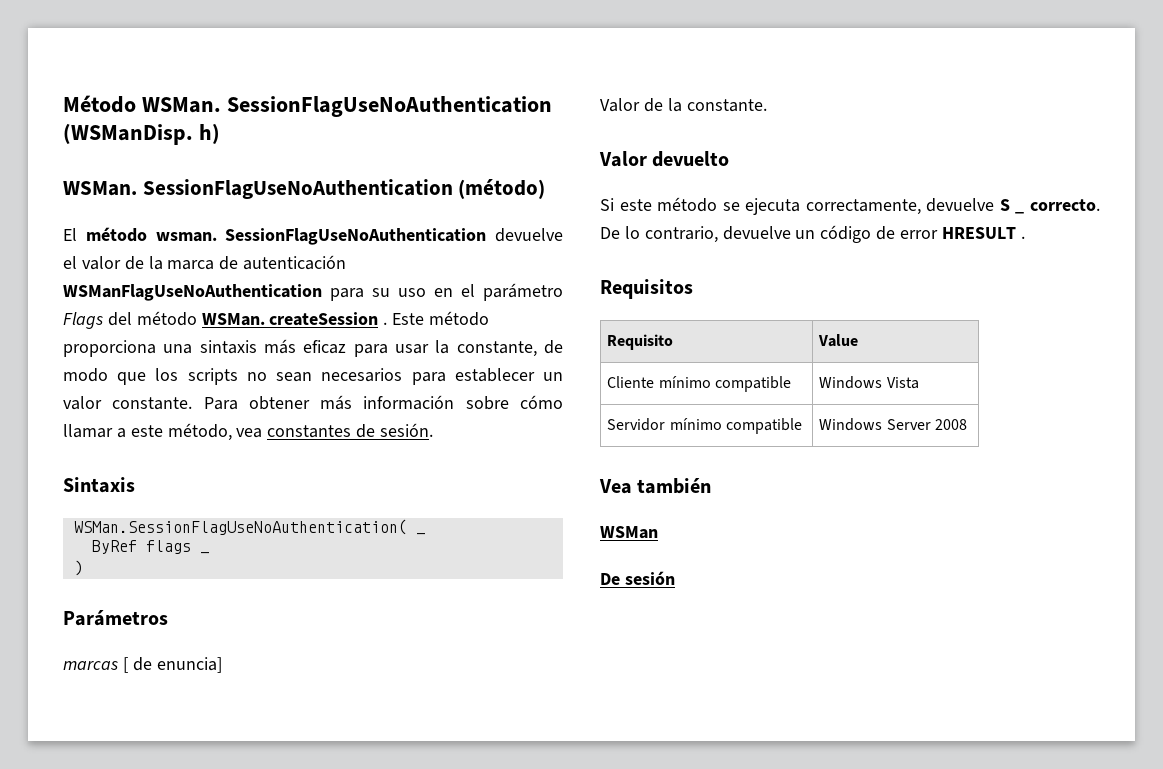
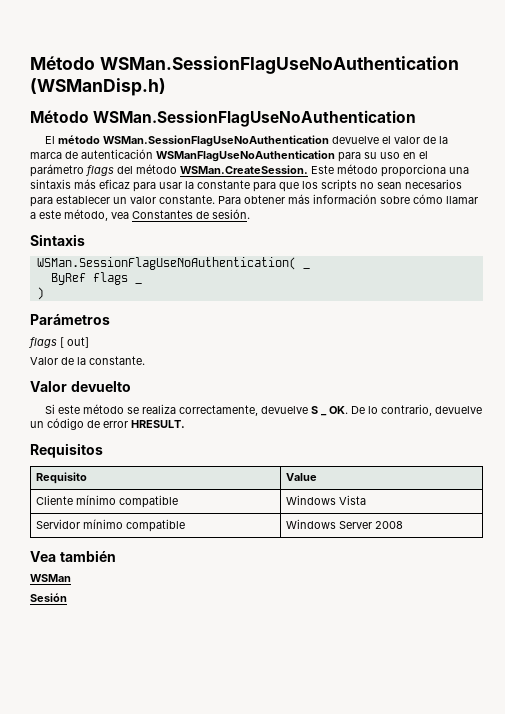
[63,95,552,117] [63,123,220,145] [63,179,546,199] Método WSMan. SessionFlagUseNoAuthentication (WSManDisp. h) // WSMan. SessionFlagUseNoAuthentication (método) -> [30,56,459,74] [30,78,166,96] [30,110,417,127] Método WSMan.SessionFlagUseNoAuthentication (WSManDisp.h) // Método WSMan.SessionFlagUseNoAuthentication
[155,228,487,245] wsman. SessionFlagUseNoAuthentication -> [103,135,330,147] WSMan.SessionFlagUseNoAuthentication
[63,312,103,329] Flags -> [86,165,114,176] flags
[201,312,388,326] WSMan. createSession . -> [180,165,308,174] WSMan.CreateSession.
[456,340,563,357] [63,368,108,382] constante, de modo -> [197,180,276,192] constante para
[267,425,352,438] constantes -> [132,210,193,219] Constantes
[63,657,222,673] marcas [ de enuncia] -> [29,337,89,348] flags [ out]
[745,198,801,215] ejecuta -> [142,404,177,414] realiza
[1030,199,1100,211] correcto. -> [329,406,349,414] OK.
[941,227,1025,239] HRESULT . -> [131,420,185,428] HRESULT.
[600,571,675,585] De sesión -> [30,593,67,602] Sesión

